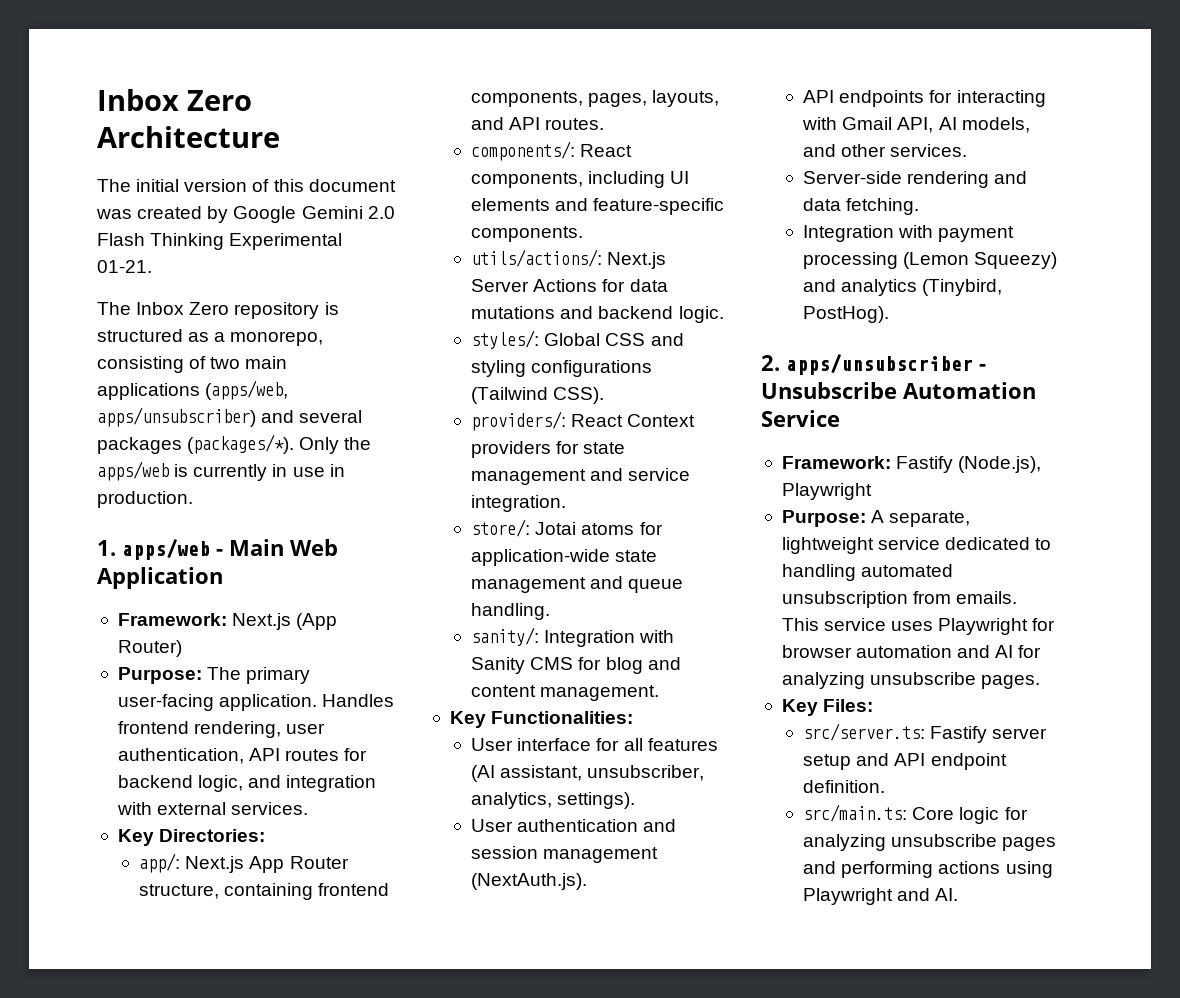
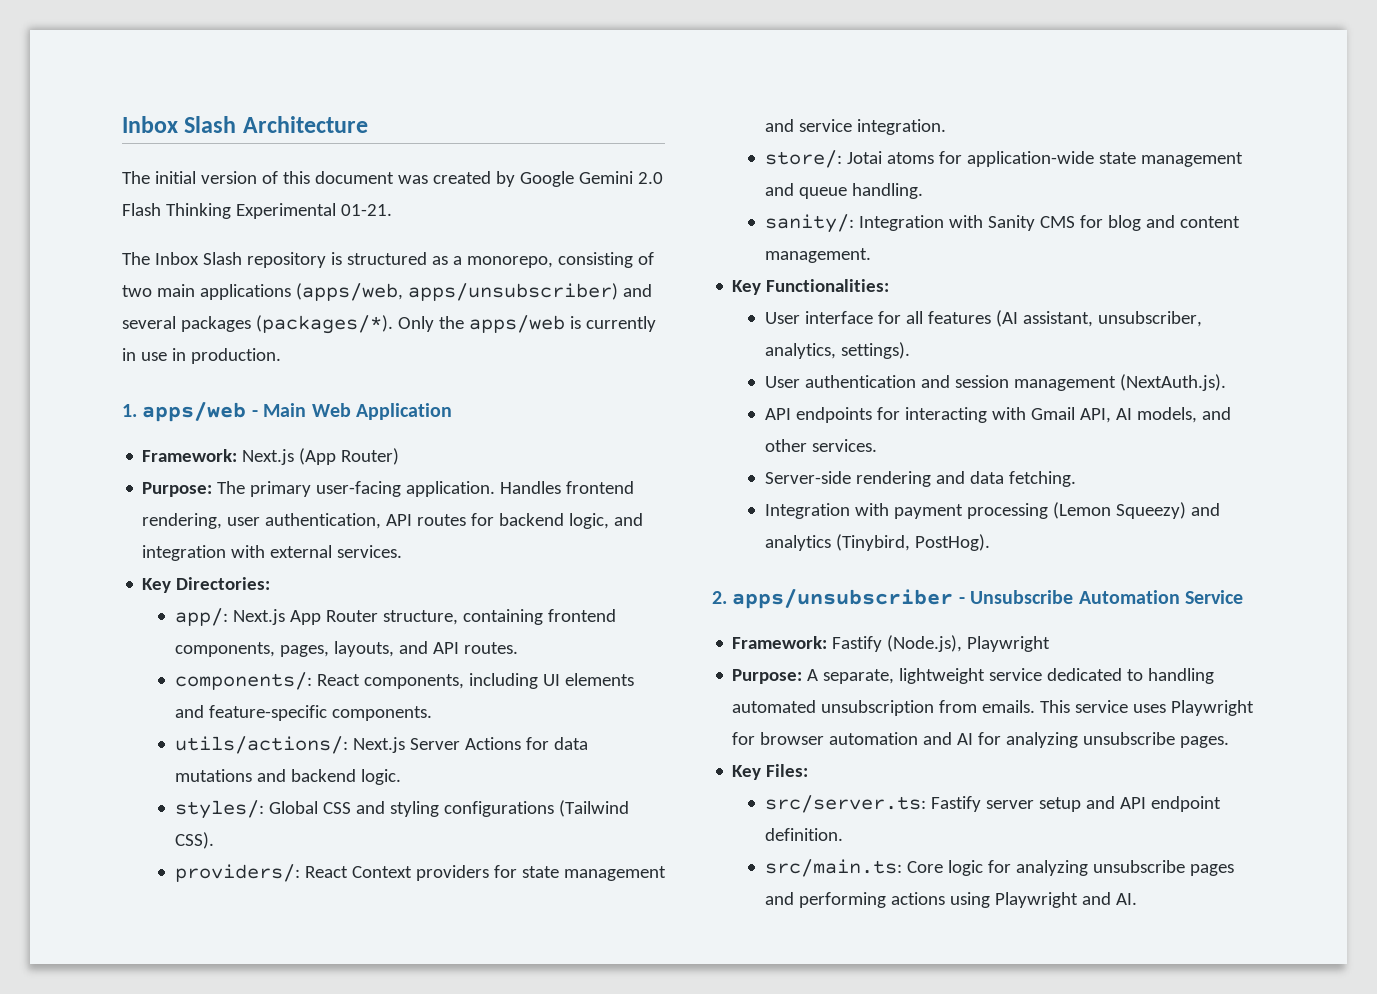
[97,89,252,111] Inbox Zero -> [122,116,237,133] Inbox Slash
[189,302,230,315] Zero -> [202,252,242,265] Slash

